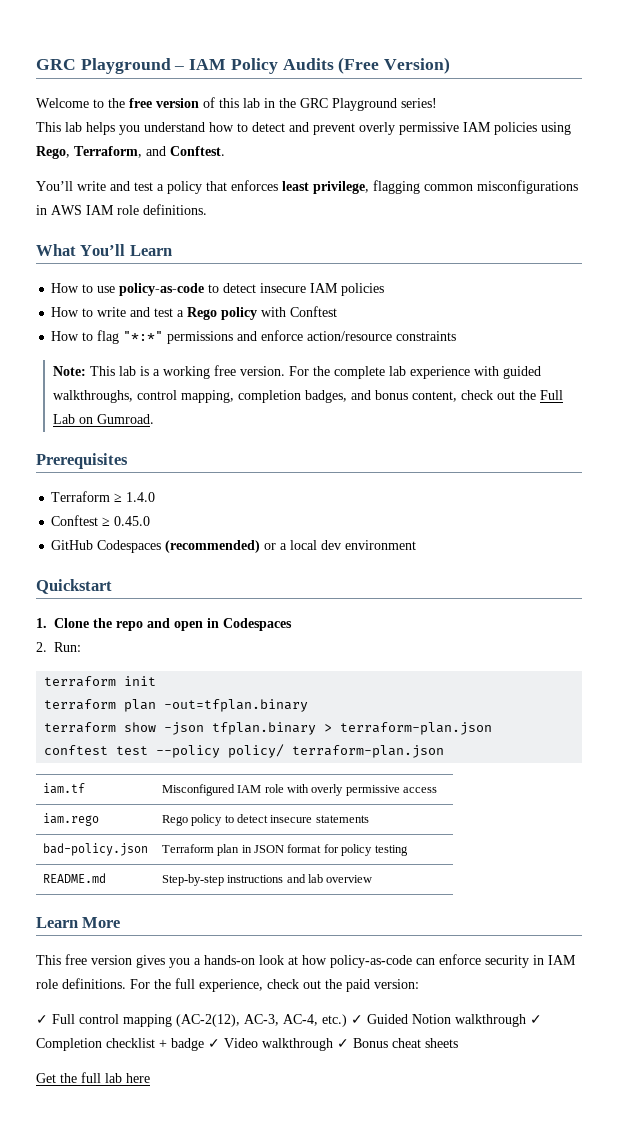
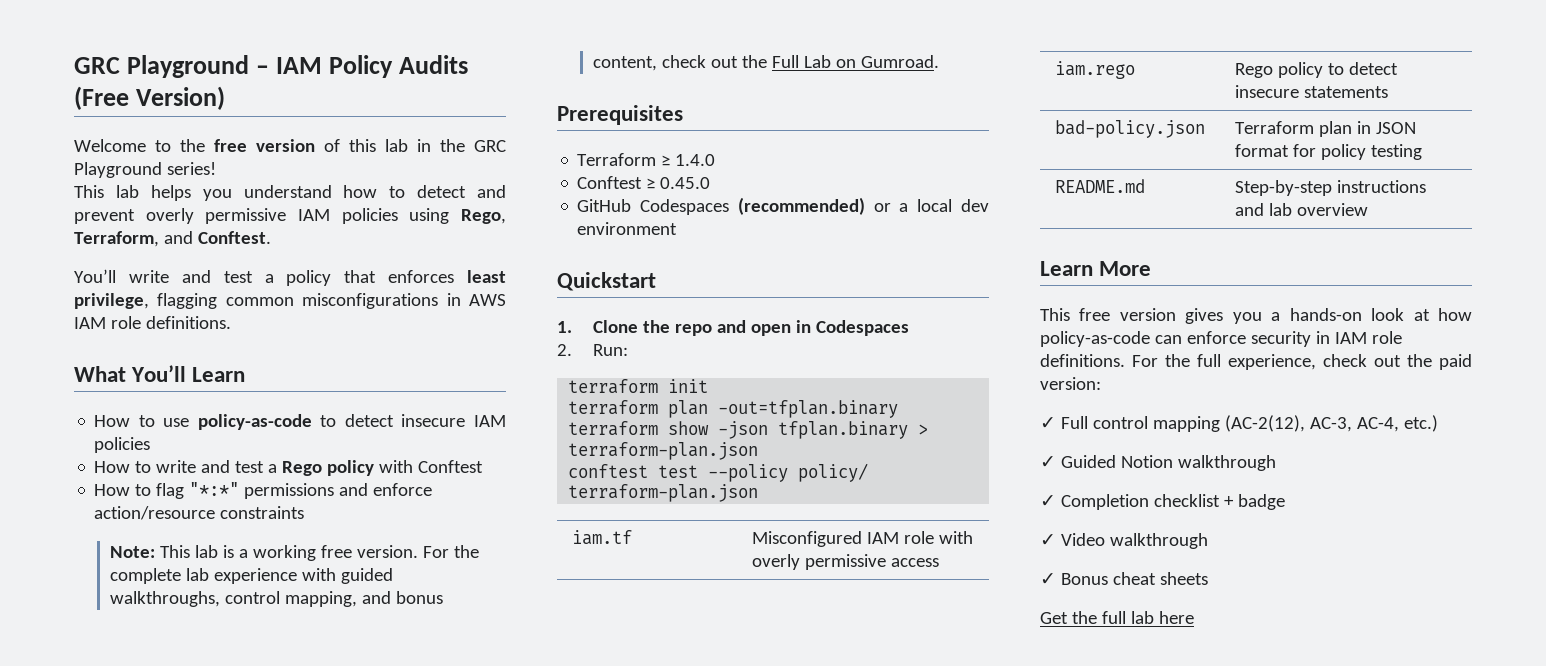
[237,390,347,403] completion badges, -> (358, 599) none
(347, 1020) none -> (1438, 423) //
(526, 1020) none -> (1276, 463) //
(204, 1044) none -> (1285, 502) //
(333, 1044) none -> (1208, 541) //

